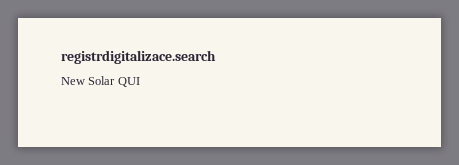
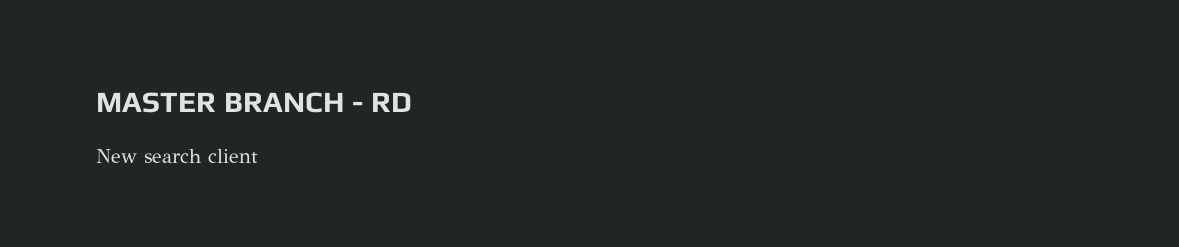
[61,50,216,64] registrdigitalizace.search -> [96,92,412,113] MASTER BRANCH - RD
[88,76,140,87] Solar QUI -> [144,149,258,163] search client

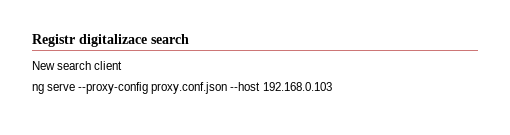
[96,92,412,113] MASTER BRANCH - RD -> [32,34,189,47] Registr digitalizace search
(258, 156) none -> [32,82,332,94] // ng serve --proxy-config proxy.conf.json --host 192.168.0.103

